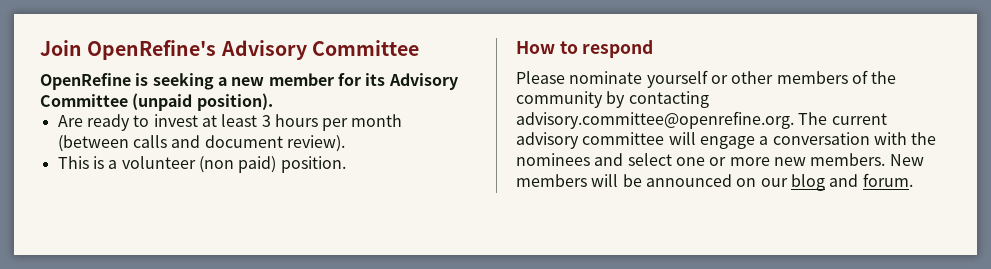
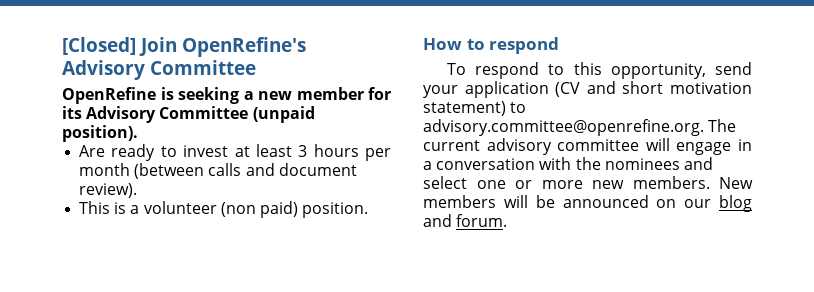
(40, 48) none -> [62,37,136,55] [Closed]
[516,70,897,88] [516,91,709,108] Please nominate yourself or other members of the community by contacting -> [447,62,752,79] [423,81,752,98] [423,101,527,116] To respond to this opportunity, send your application (CV and short motivation statement) to
(755, 142) none -> [738,139,752,151] in

